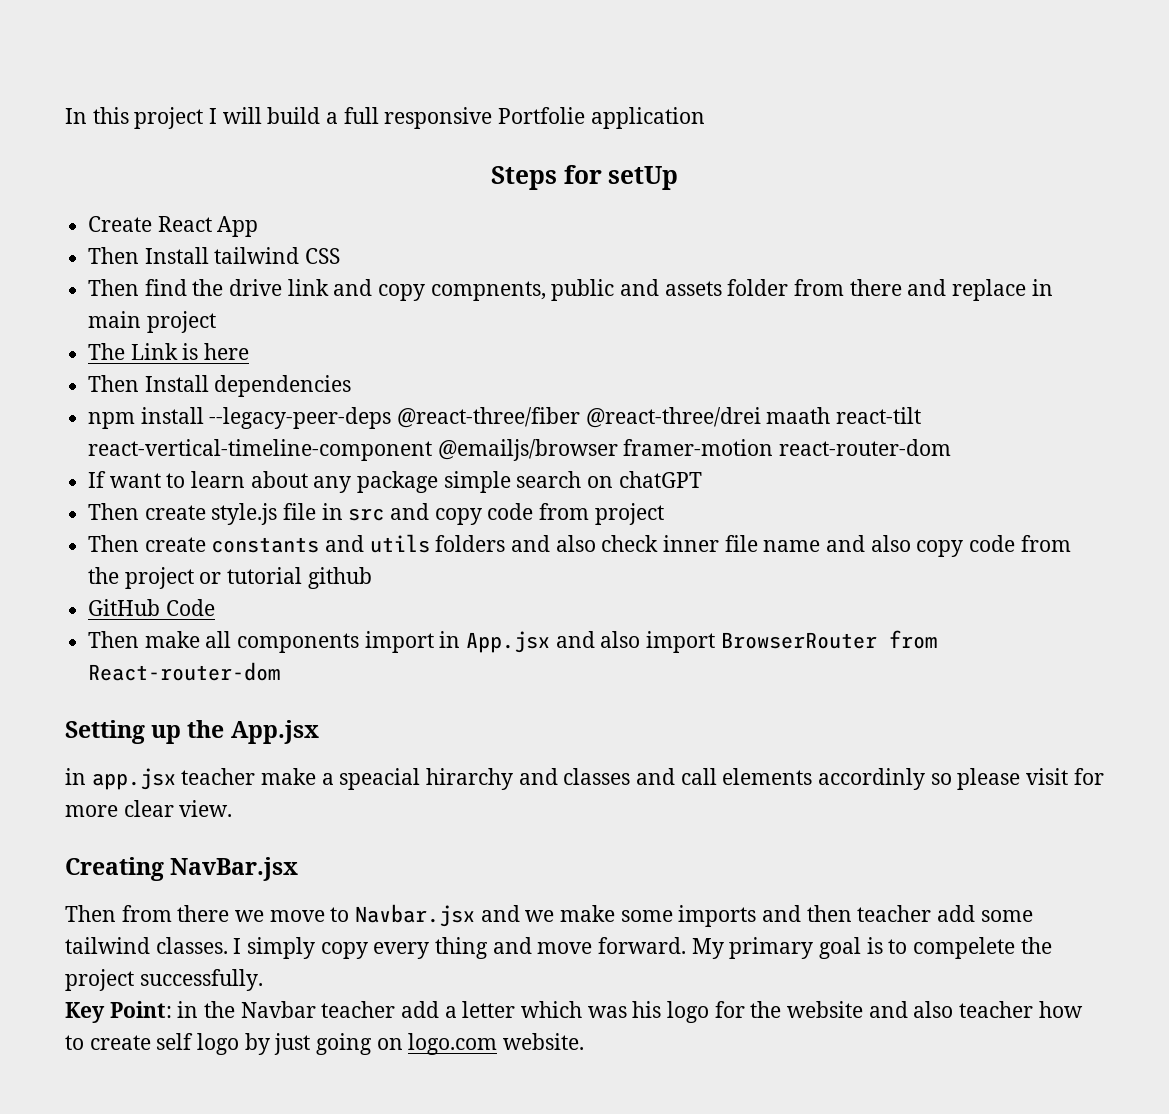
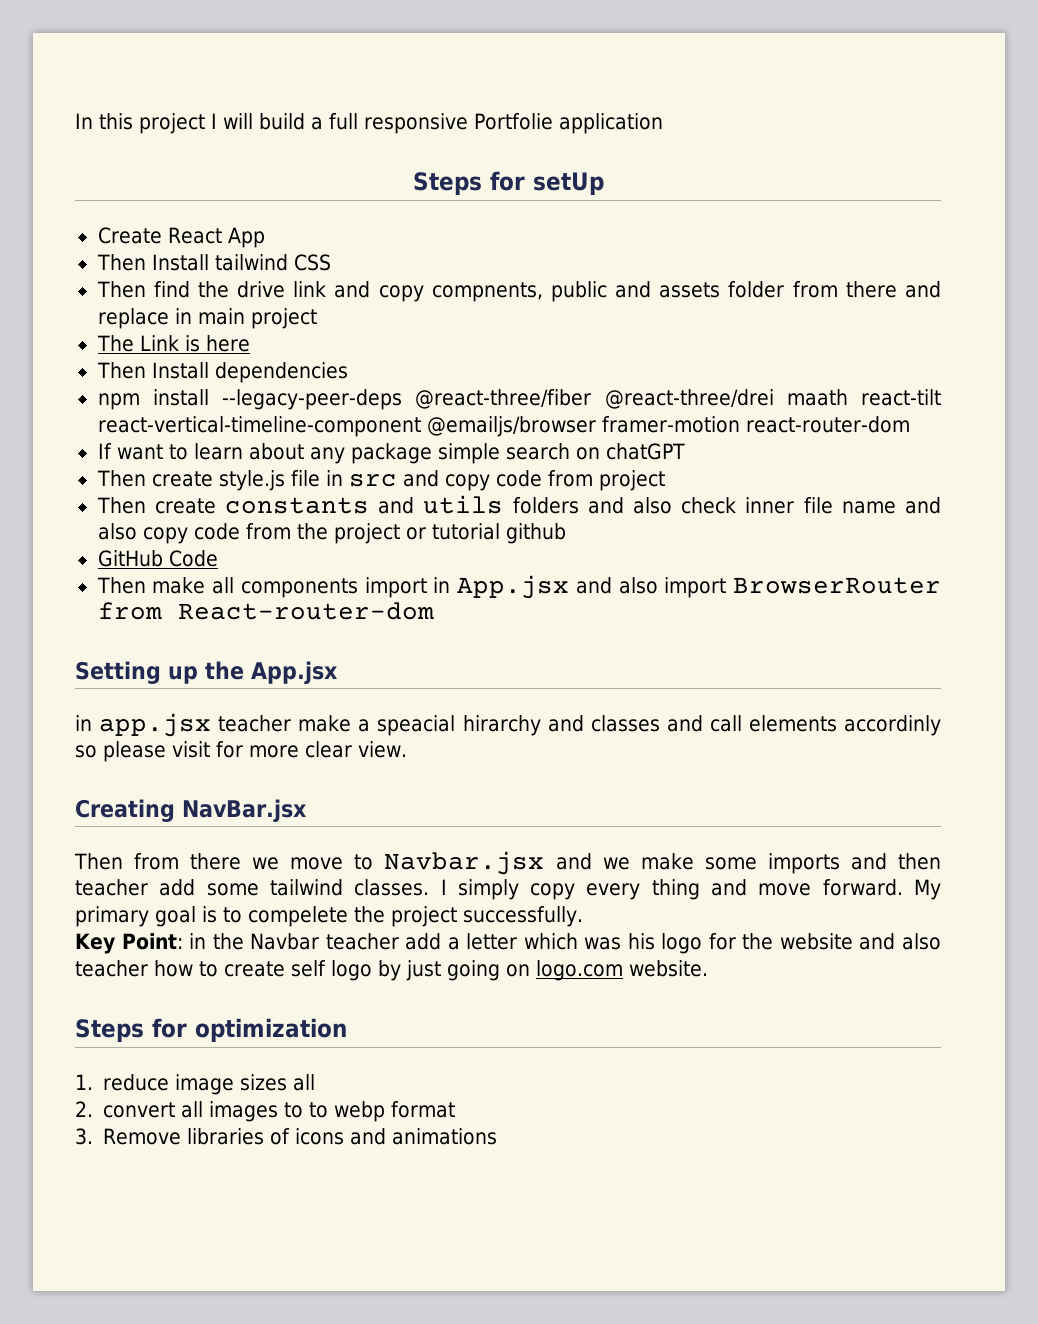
(585, 1041) none -> [75,1018,347,1042] [75,1074,316,1095] [75,1101,456,1122] [75,1128,498,1145] // Steps for optimization // 1. reduce image sizes all // 2. convert all images to to webp format // 3. Remove libraries of icons and animations

